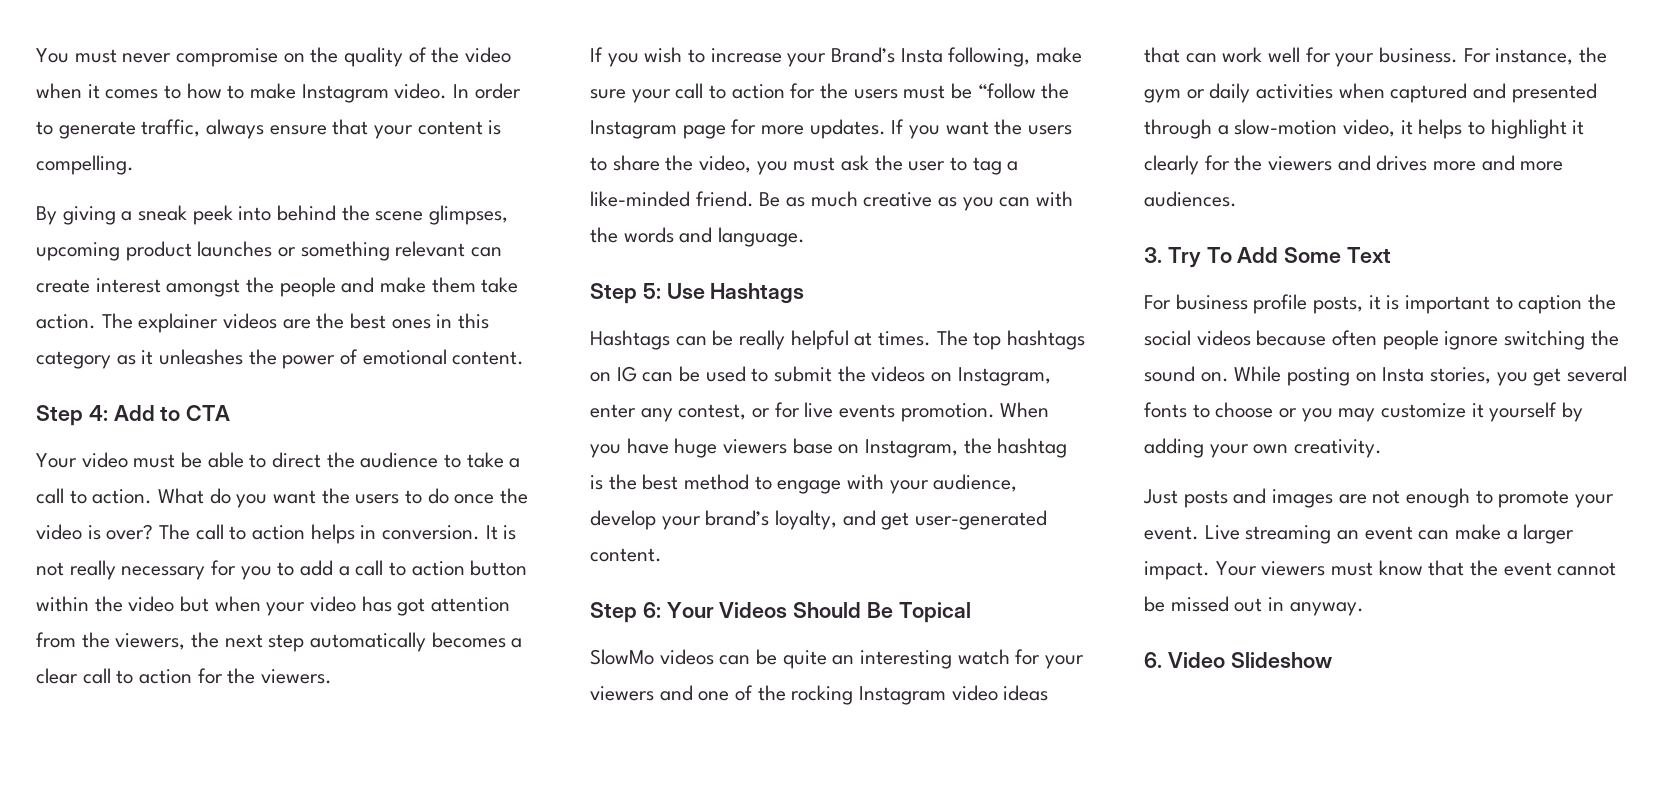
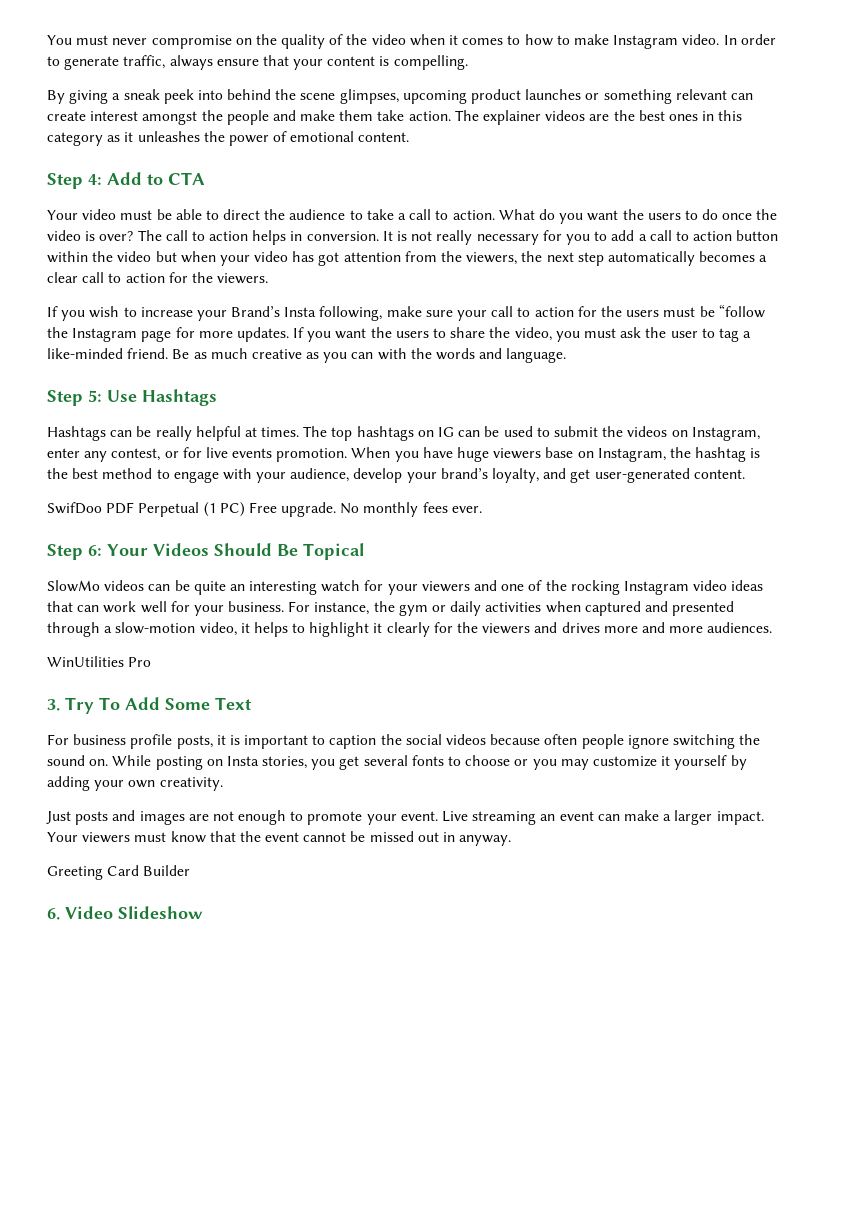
(662, 555) none -> [47,502,482,517] // SwifDoo PDF Perpetual (1 PC) Free upgrade. No monthly fees ever.
(1237, 199) none -> [47,656,152,667] // WinUtilities Pro
(1364, 609) none -> [47,865,191,880] // Greeting Card Builder

